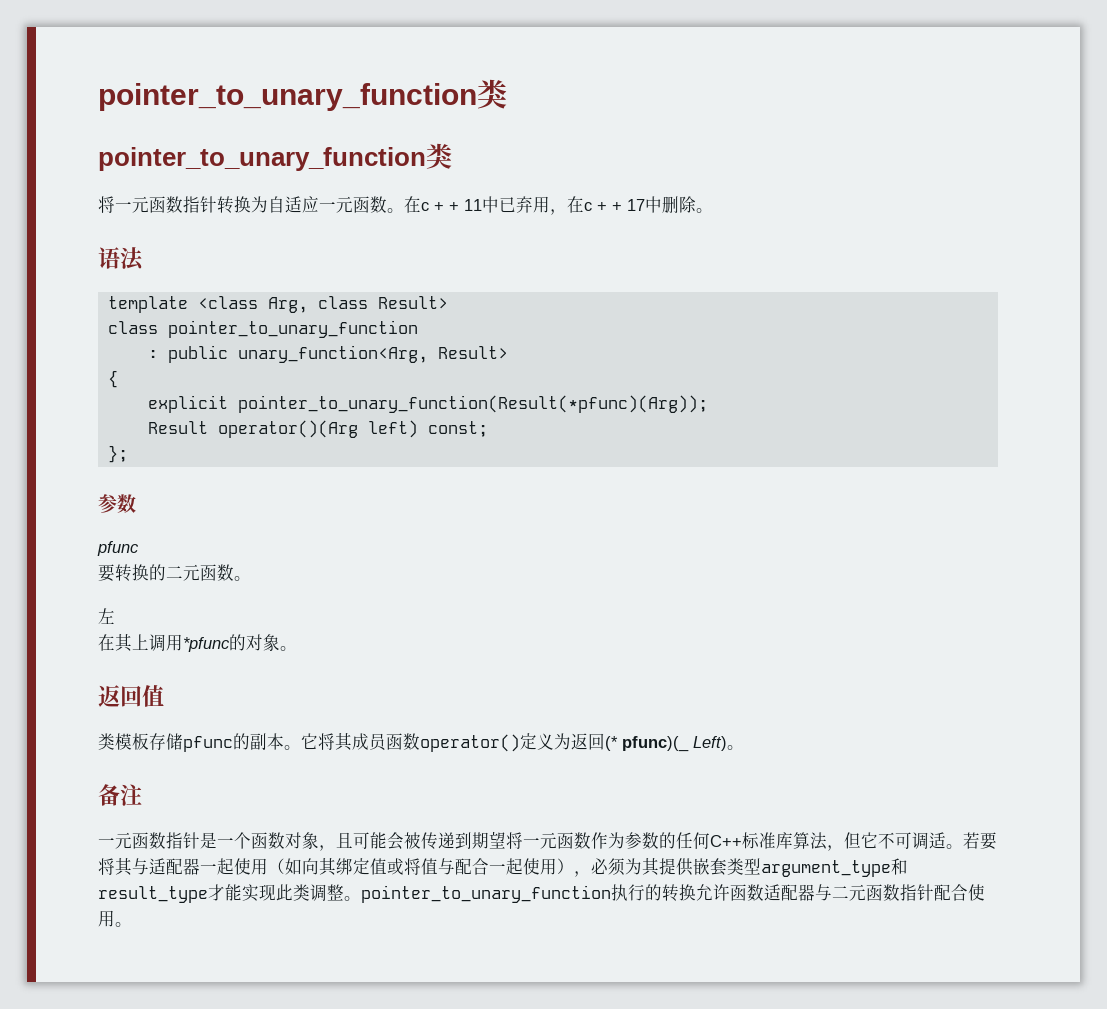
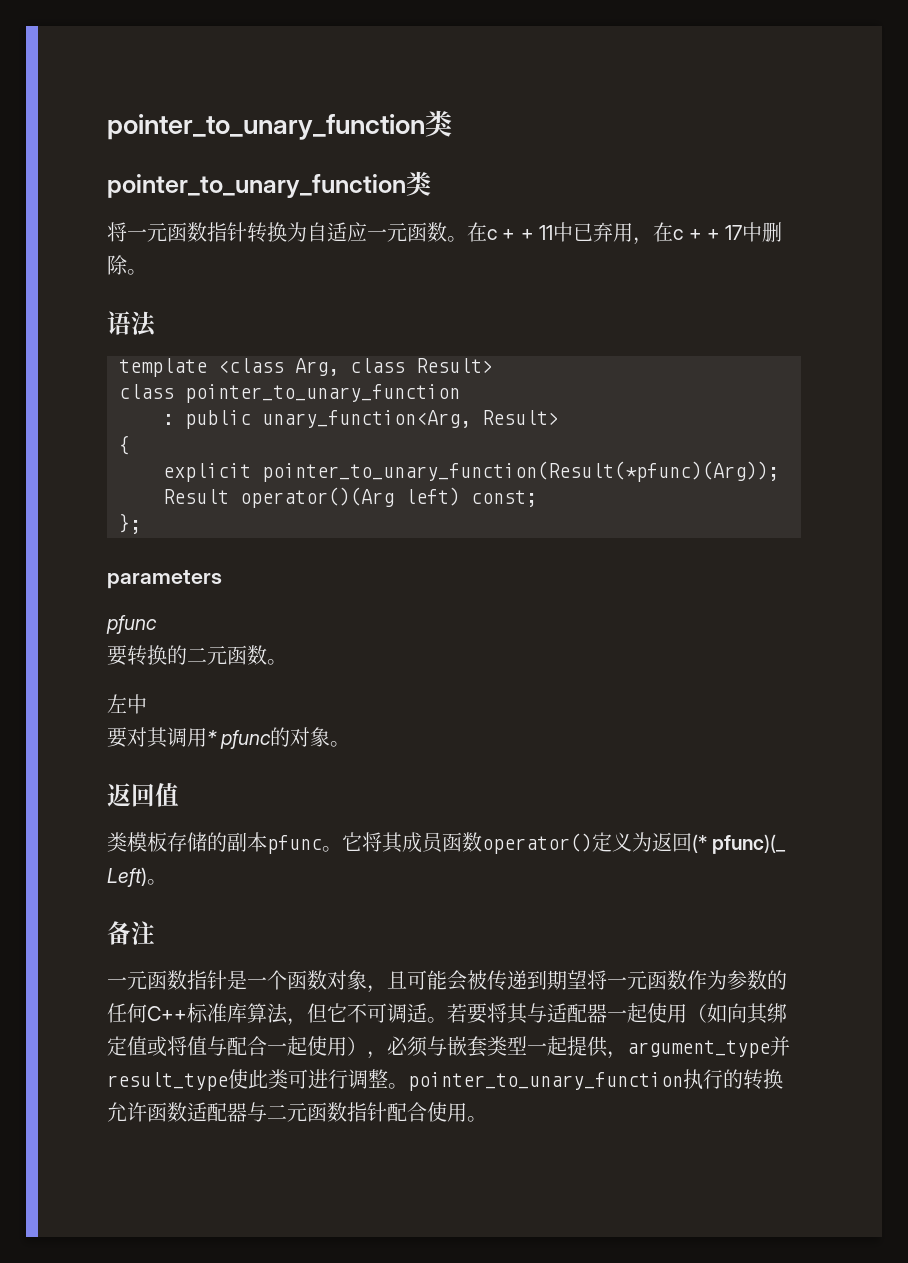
[98,494,136,513] 参数 -> [107,569,222,589] parameters
[98,634,230,652] // 在其上调用*pfunc -> [127,694,147,714] [107,727,272,749] 中 // 要对其调用* pfunc
[183,733,284,752] pfunc的副本 -> [207,832,322,854] 的副本pfunc
[625,858,908,877] [98,884,310,903] 为其提供嵌套类型argument_type和result_type才能实现此类 -> [427,1036,790,1059] [107,1069,348,1091] 与嵌套类型一起提供，argument_type并result_type使此类可进行

